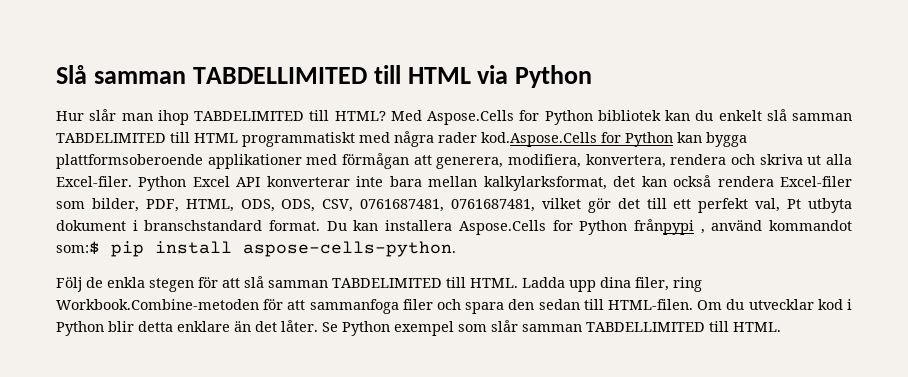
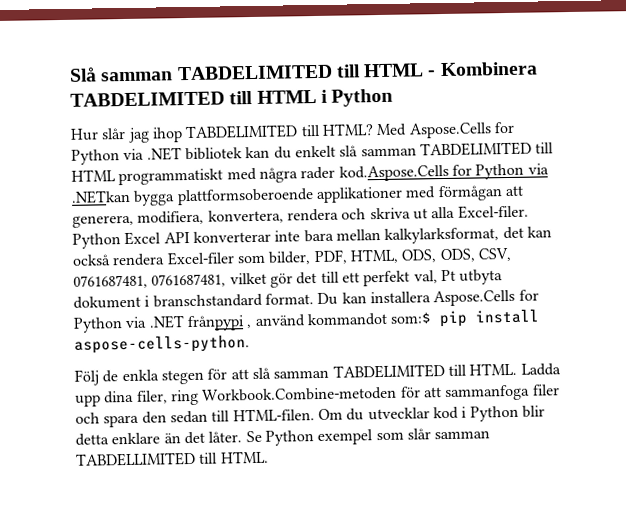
[192,65,509,84] TABDELLIMITED till HTML via -> [176,61,538,81] [70,89,328,107] TABDELIMITED till HTML - Kombinera TABDELIMITED till HTML i
[121,113,153,121] man -> [127,127,150,143] jag
(593, 117) none -> [123,147,182,161] via .NET
[677,132,702,143] kan -> [527,163,549,175] [71,189,131,204] via .NETkan
(628, 227) none -> [125,315,185,329] via .NET

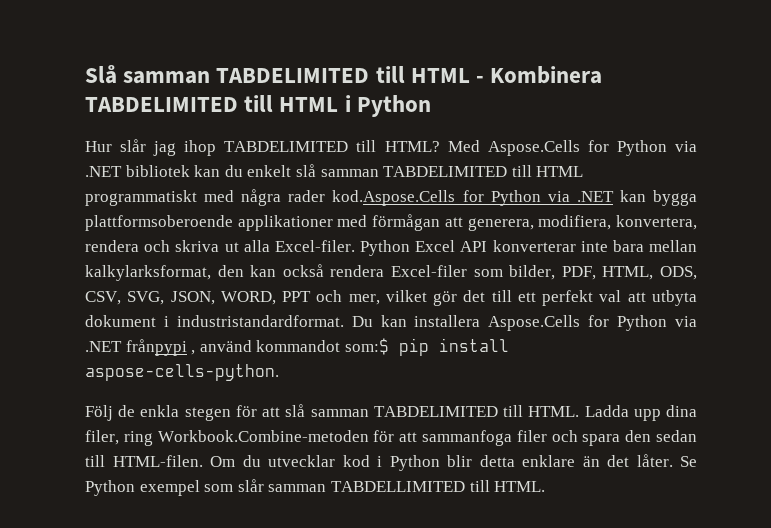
[71,189,131,204] .NETkan -> [576,190,646,202] .NET kan
[502,226,524,240] det -> [217,265,244,277] den
[439,247,512,263] [73,273,227,289] ODS, CSV, 0761687481, 0761687481, -> [85,290,380,305] CSV, SVG, JSON, WORD, PPT och mer,
[413,269,456,284] val, Pt -> [599,290,646,302] val att
[152,293,314,308] branschstandard format. -> [176,315,344,327] industristandardformat.

